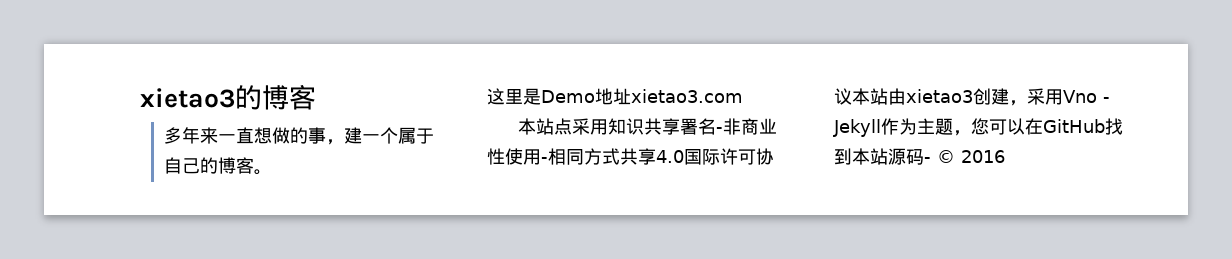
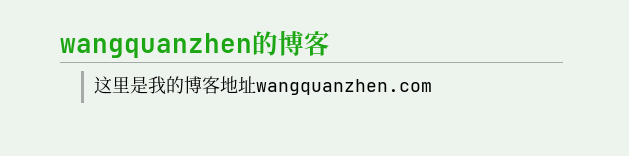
[140,88,235,108] xietao3 -> [60,33,252,58] wangquanzhen
[163,127,434,145] [163,157,272,175] [487,88,743,105] [518,118,778,135] [487,148,774,165] [834,88,1110,106] [833,118,1123,137] [834,148,1005,165] 多年来一直想做的事，建一个属于自己的博客。 // 这里是Demo地址xietao3.com // 本站点采用知识共享署名-非商业性使用-相同方式共享4.0国际许可协议本站由xietao3创建，采用Vno - Jekyll作为主题，您可以在GitHub找到本站源码- © 2016 -> [93,76,432,95] 这里是我的博客地址wangquanzhen.com

